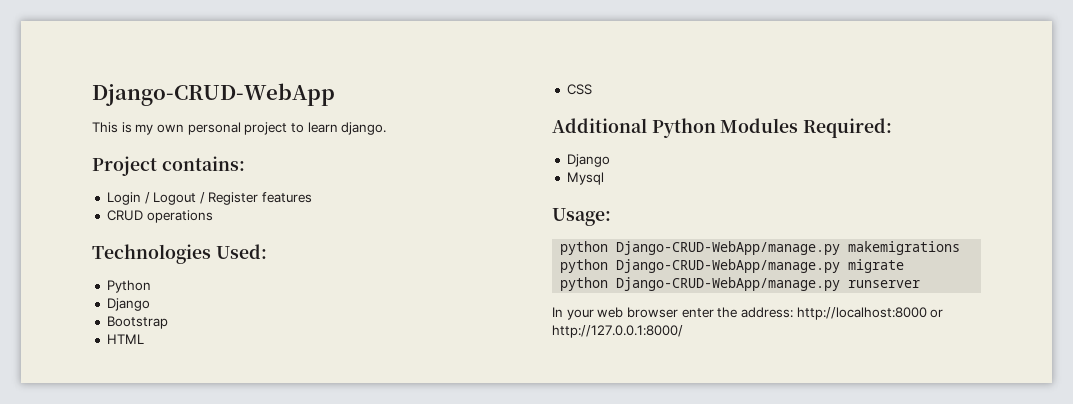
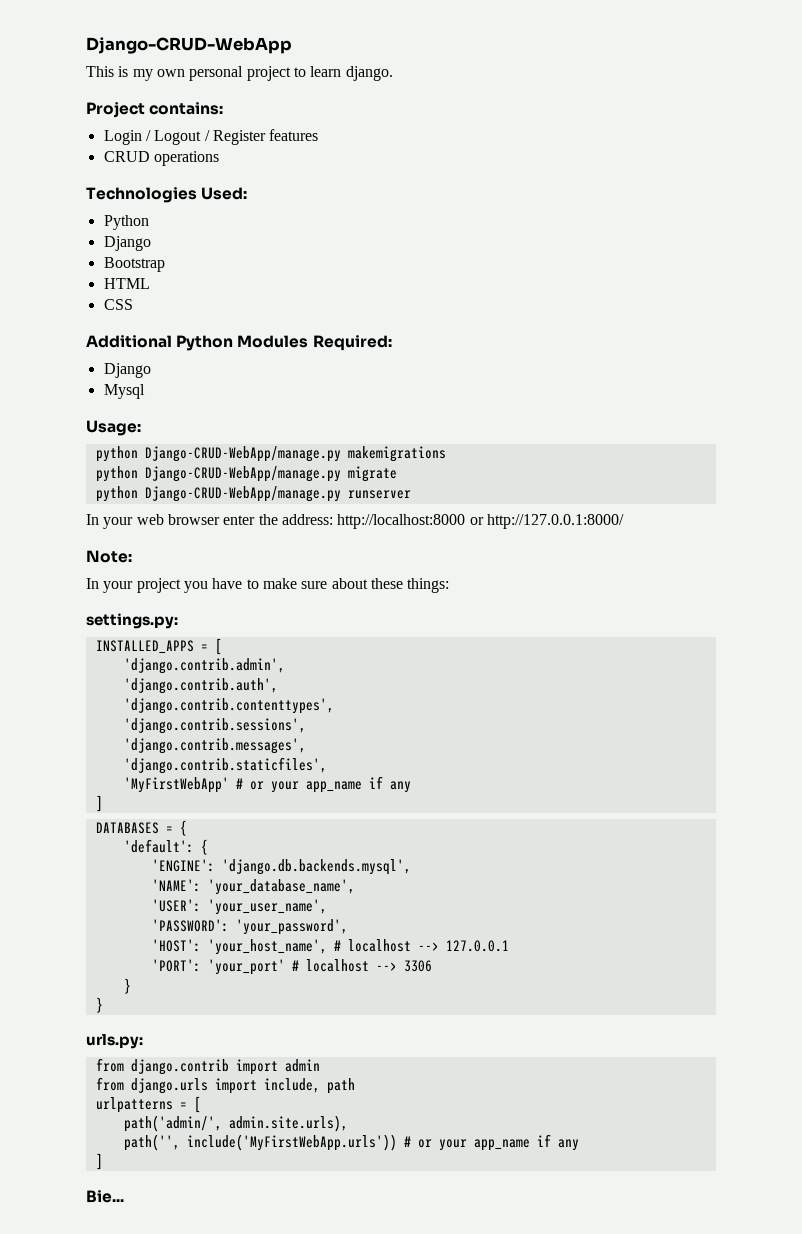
(683, 331) none -> [86,550,132,563] [86,578,450,593] [86,613,178,629] [95,638,222,655] [123,658,285,674] [123,678,278,694] [123,698,334,714] [123,718,306,734] [123,738,306,754] [123,757,327,774] [123,776,411,793] [95,795,103,812] [95,820,187,836] [123,839,208,855] [151,859,411,875] [151,879,355,895] [151,899,327,915] [151,919,348,935] [151,939,509,955] [151,959,432,975] [123,978,131,994] [95,997,103,1013] [86,1034,143,1049] [95,1058,320,1075] [95,1077,355,1094] [95,1096,201,1113] [123,1115,348,1132] [123,1134,579,1151] [95,1153,103,1170] [86,1190,124,1203] // Note: // In your project you have to make sure about these things: // settings.py: // INSTALLED_APPS = [ // 'django.contrib.admin', // 'django.contrib.auth', // 'django.contrib.contenttypes', // 'django.contrib.sessions', // 'django.contrib.messages', // 'django.contrib.staticfiles', // 'MyFirstWebApp' # or your app_name if any // ] // DATABASES = { // 'default': { // 'ENGINE': 'django.db.backends.mysql', // 'NAME': 'your_database_name', // 'USER': 'your_user_name', // 'PASSWORD': 'your_password', // 'HOST': 'your_host_name', # localhost --> 127.0.0.1 // 'PORT': 'your_port' # localhost --> 3306 // } // } // urls.py: // from django.contrib import admin // from django.urls import include, path // urlpatterns = [ // path('admin/', admin.site.urls), // path('', include('MyFirstWebApp.urls')) # or your app_name if any // ] // Bie...

